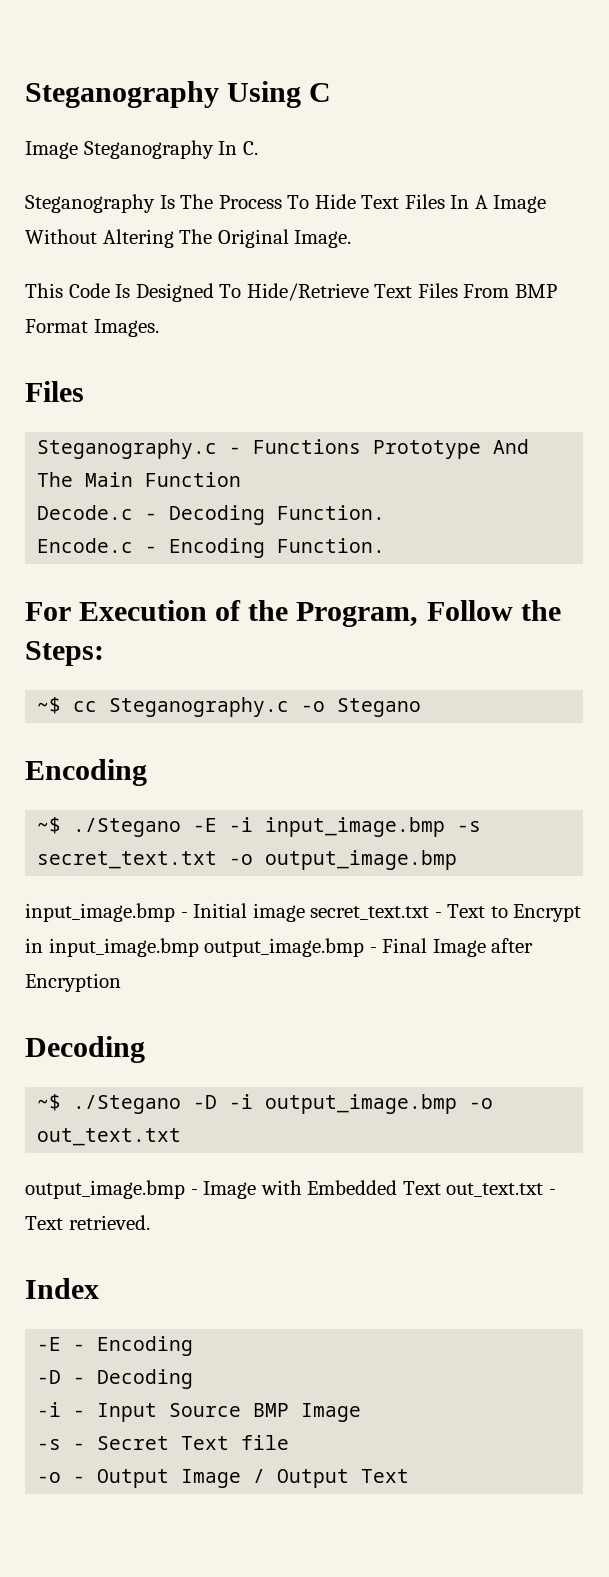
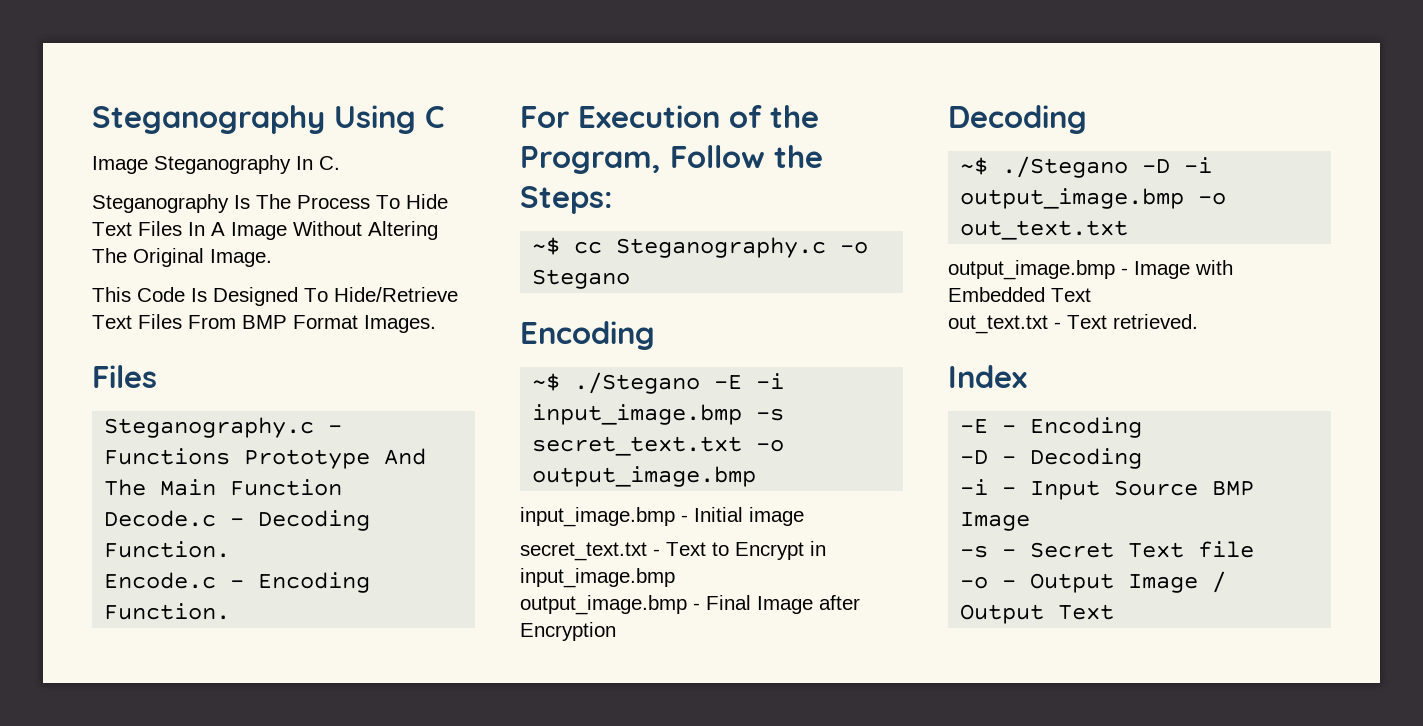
(305, 912) none -> (804, 516) //
(199, 947) none -> (675, 578) //
(441, 1188) none -> (1091, 295) //

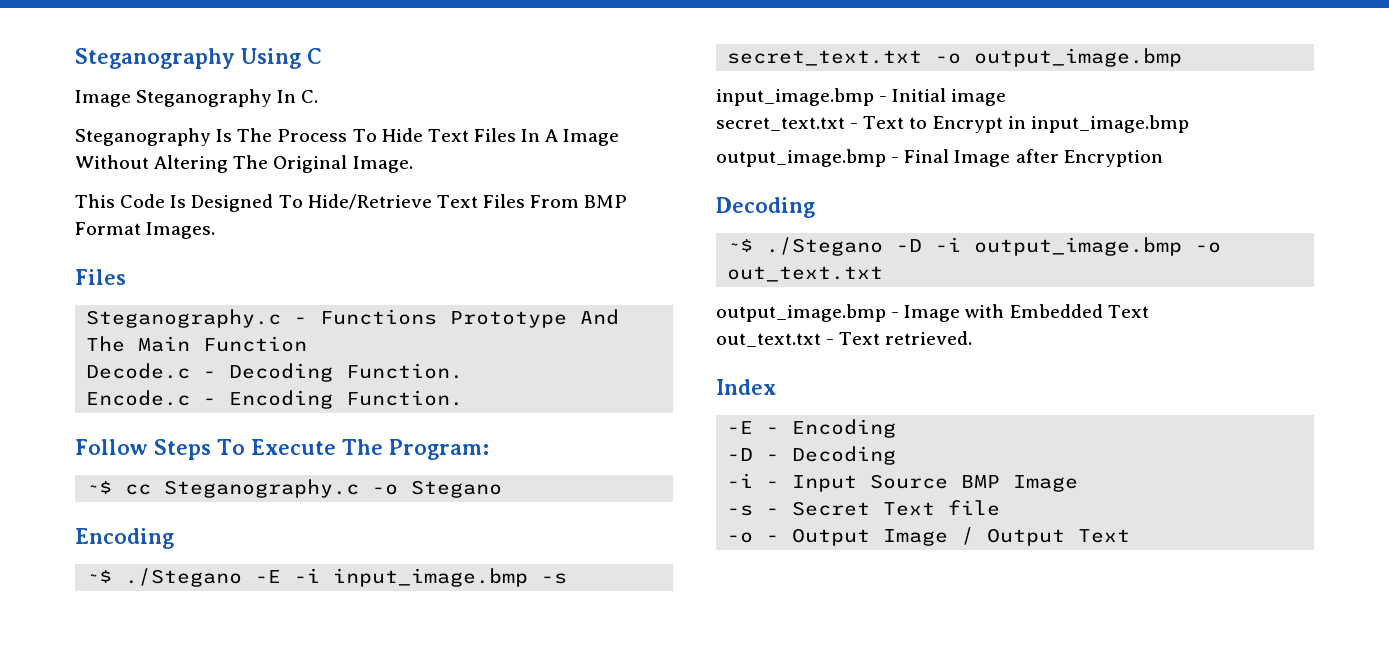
[520,105,819,128] [520,145,823,174] [520,186,612,214] For Execution of the Program, Follow the Steps: -> [75,439,489,460] Follow Steps To Execute The Program:

